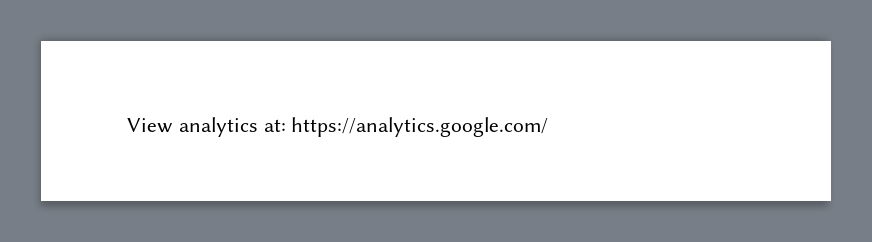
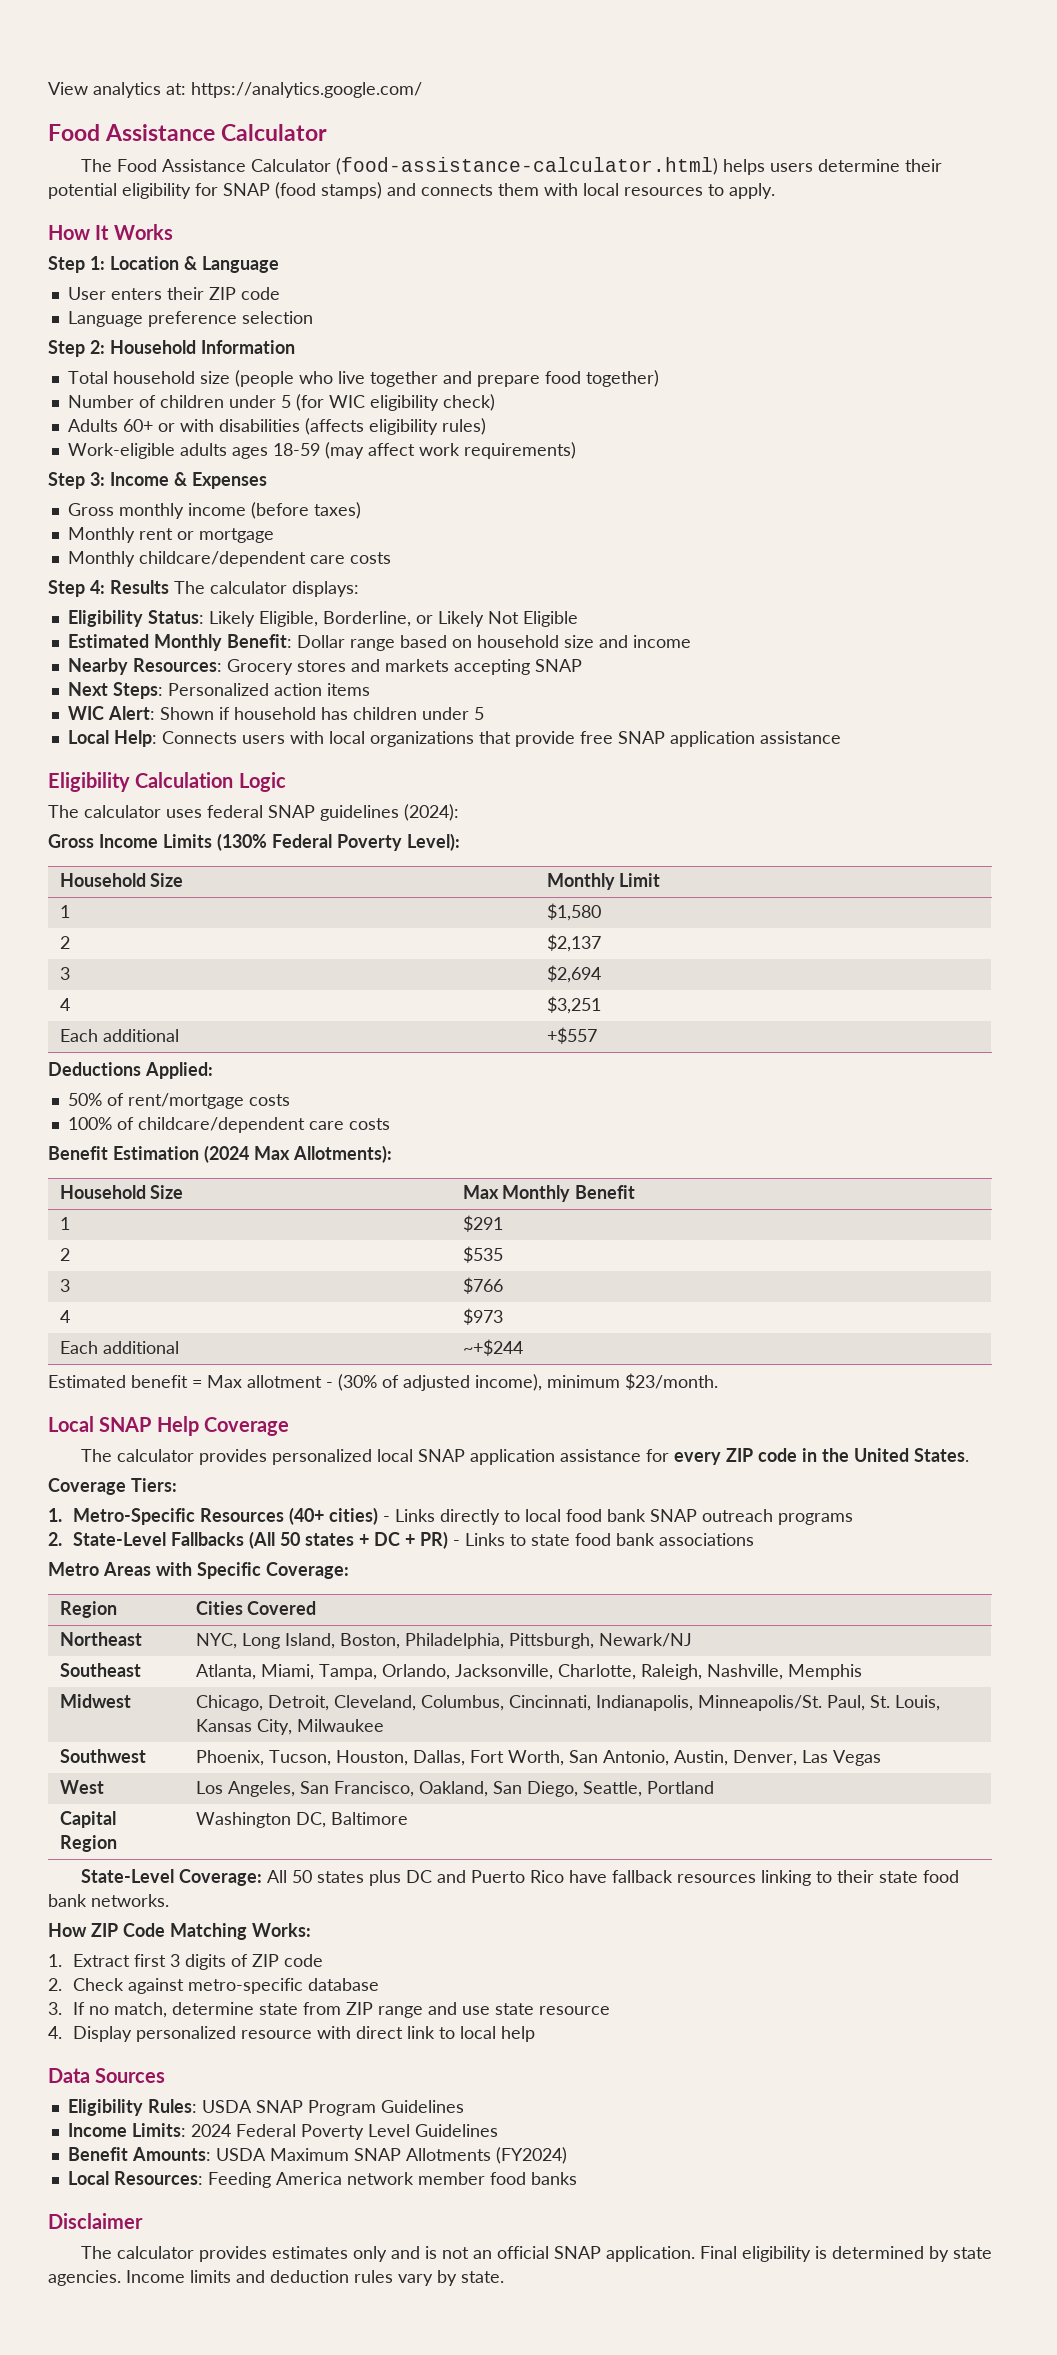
(549, 127) none -> [48,124,328,141] [80,157,942,175] [48,182,775,199] [48,224,173,240] [48,256,279,273] [67,287,280,300] [67,311,313,327] [48,340,295,357] [67,370,659,387] [67,394,495,411] [67,418,486,435] [67,442,576,459] [48,472,267,489] [67,502,361,519] [67,527,274,543] [67,551,391,567] [48,580,359,597] [67,610,578,627] [67,634,691,651] [67,658,582,675] [67,682,370,699] [67,706,484,720] [67,730,841,747] [48,772,286,792] [48,804,459,821] [48,833,460,851] [59,873,184,887] [546,873,661,890] [59,905,70,918] [546,903,601,921] [59,936,70,949] [546,934,601,952] [59,967,70,980] [546,965,601,983] [59,998,70,1011] [546,996,601,1014] [59,1029,179,1042] [546,1027,597,1044] [48,1062,213,1079] [67,1093,290,1109] [67,1117,390,1133] [48,1145,392,1163] [59,1185,184,1199] [462,1185,636,1202] [59,1217,70,1230] [462,1215,503,1232] [59,1248,70,1261] [462,1246,503,1263] [59,1279,70,1292] [462,1277,503,1294] [59,1310,70,1323] [462,1308,503,1325] [59,1341,179,1354] [462,1339,523,1356] [48,1373,718,1391] [48,1416,290,1436] [80,1448,969,1465] [48,1478,177,1495] [48,1507,854,1525] [48,1531,755,1549] [48,1562,349,1579] [59,1601,117,1618] [195,1601,317,1615] [59,1632,142,1646] [195,1633,692,1649] [59,1663,141,1677] [195,1664,862,1680] [59,1694,131,1708] [195,1695,940,1711] [195,1719,384,1735] [59,1749,146,1763] [195,1750,881,1766] [59,1780,104,1794] [195,1781,714,1797] [59,1811,116,1828] [59,1835,117,1852] [195,1812,408,1828] [80,1869,959,1886] [48,1894,169,1907] [48,1923,311,1940] [48,1954,324,1970] [48,1978,380,1994] [48,2002,611,2018] [48,2026,536,2042] [48,2068,166,2083] [67,2099,464,2116] [67,2123,498,2140] [67,2147,567,2164] [67,2171,577,2188] [48,2213,143,2229] [80,2246,992,2262] [48,2270,504,2286] // Food Assistance Calculator // The Food Assistance Calculator (food-assistance-calculator.html) helps users determine their potential eligibility for SNAP (food stamps) and connects them with local resources to apply. // How It Works // Step 1: Location & Language // User enters their ZIP code // Language preference selection // Step 2: Household Information // Total household size (people who live together and prepare food together) // Number of children under 5 (for WIC eligibility check) // Adults 60+ or with disabilities (affects eligibility rules) // Work-eligible adults ages 18-59 (may affect work requirements) // Step 3: Income & Expenses // Gross monthly income (before taxes) // Monthly rent or mortgage // Monthly childcare/dependent care costs // Step 4: Results The calculator displays: // Eligibility Status: Likely Eligible, Borderline, or Likely Not Eligible // Estimated Monthly Benefit: Dollar range based on household size and income // Nearby Resources: Grocery stores and markets accepting SNAP // Next Steps: Personalized action items // WIC Alert: Shown if household has children under 5 // Local Help: Connects users with local organizations that provide free SNAP application assistance // Eligibility Calculation Logic // The calculator uses federal SNAP guidelines (2024): // Gross Income Limits (130% Federal Poverty Level): // Household Size | Monthly Limit // 1 | $1,580 // 2 | $2,137 // 3 | $2,694 // 4 | $3,251 // Each additional | +$557 // Deductions Applied: // 50% of rent/mortgage costs // 100% of childcare/dependent care costs // Benefit Estimation (2024 Max Allotments): // Household Size | Max Monthly Benefit // 1 | $291 // 2 | $535 // 3 | $766 // 4 | $973 // Each additional | ~+$244 // Estimated benefit = Max allotment - (30% of adjusted income), minimum $23/month. // Local SNAP Help Coverage // The calculator provides personalized local SNAP application assistance for every ZIP code in the United States. // Coverage Tiers: // 1. Metro-Specific Resources (40+ cities) - Links directly to local food bank SNAP outreach programs // 2. State-Level Fallbacks (All 50 states + DC + PR) - Links to state food bank associations // Metro Areas with Specific Coverage: // Region | Cities Covered // Northeast | NYC, Long Island, Boston, Philadelphia, Pittsburgh, Newark/NJ // Southeast | Atlanta, Miami, Tampa, Orlando, Jacksonville, Charlotte, Raleigh, Nashville, Memphis // Midwest | Chicago, Detroit, Cleveland, Columbus, Cincinnati, Indianapolis, Minneapolis/St. Paul, St. Louis, Kansas City, Milwaukee // Southwest | Phoenix, Tucson, Houston, Dallas, Fort Worth, San Antonio, Austin, Denver, Las Vegas // West | Los Angeles, San Francisco, Oakland, San Diego, Seattle, Portland // Capital Region | Washington DC, Baltimore // State-Level Coverage: All 50 states plus DC and Puerto Rico have fallback resources linking to their state food bank networks. // How ZIP Code Matching Works: // 1. Extract first 3 digits of ZIP code // 2. Check against metro-specific database // 3. If no match, determine state from ZIP range and use state resource // 4. Display personalized resource with direct link to local help // Data Sources // Eligibility Rules: USDA SNAP Program Guidelines // Income Limits: 2024 Federal Poverty Level Guidelines // Benefit Amounts: USDA Maximum SNAP Allotments (FY2024) // Local Resources: Feeding America network member food banks // Disclaimer // The calculator provides estimates only and is not an official SNAP application. Final eligibility is determined by state agencies. Income limits and deduction rules vary by state.

